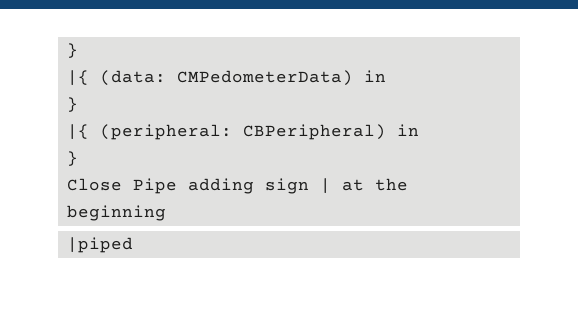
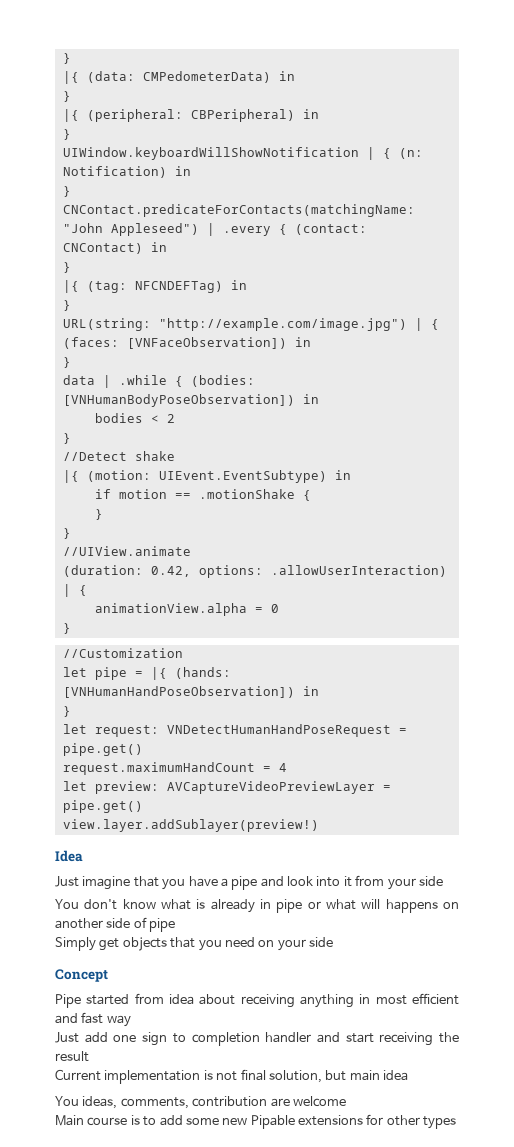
[67,178,409,194] [67,205,167,221] [67,237,134,253] Close Pipe adding sign | at the beginning // |piped -> [62,147,423,160] [62,166,191,178] [62,186,71,197] [62,204,415,217] [62,223,367,236] [62,242,167,254] [62,262,71,273] [62,280,247,293] [62,300,71,311] [62,318,439,331] [62,337,311,349] [62,357,71,368] [62,375,255,388] [62,394,319,407] [94,413,175,423] [62,433,71,444] [62,451,175,461] [62,470,351,483] [94,489,311,501] [94,509,103,520] [62,528,71,539] [62,546,191,556] [62,565,447,578] [62,584,87,597] [94,603,279,616] [62,623,71,634] [62,648,183,658] [62,667,231,680] [62,686,319,698] [62,706,71,717] [62,724,407,737] [62,743,143,756] [62,762,287,775] [62,781,391,794] [62,800,143,813] [62,819,319,832] [55,850,83,862] [55,875,443,890] [55,899,459,913] [55,917,176,932] [55,937,333,951] [55,969,108,982] [55,993,459,1008] [55,1012,131,1027] [55,1032,459,1046] [55,1051,89,1062] [55,1069,408,1084] [55,1096,346,1109] [55,1114,457,1129] UIWindow.keyboardWillShowNotification | { (n: Notification) in // } // CNContact.predicateForContacts(matchingName: "John Appleseed") | .every { (contact: CNContact) in // } // |{ (tag: NFCNDEFTag) in // } // URL(string: "http://example.com/image.jpg") | { (faces: [VNFaceObservation]) in // } // data | .while { (bodies: [VNHumanBodyPoseObservation]) in // bodies < 2 // } // //Detect shake // |{ (motion: UIEvent.EventSubtype) in // if motion == .motionShake { // } // } // //UIView.animate // (duration: 0.42, options: .allowUserInteraction) | { // animationView.alpha = 0 // } // //Customization // let pipe = |{ (hands: [VNHumanHandPoseObservation]) in // } // let request: VNDetectHumanHandPoseRequest = pipe.get() // request.maximumHandCount = 4 // let preview: AVCaptureVideoPreviewLayer = pipe.get() // view.layer.addSublayer(preview!) // Idea // Just imagine that you have a pipe and look into it from your side // You don't know what is already in pipe or what will happens on another side of pipe // Simply get objects that you need on your side // Сoncept // Pipe started from idea about receiving anything in most efficient and fast way // Just add one sign to completion handler and start receiving the result // Current implementation is not final solution, but main idea // You ideas, comments, contribution are welcome // Main course is to add some new Pipable extensions for other types

